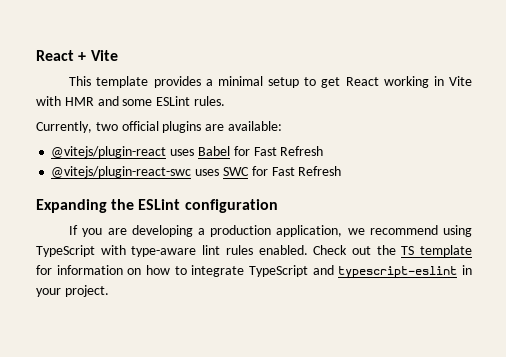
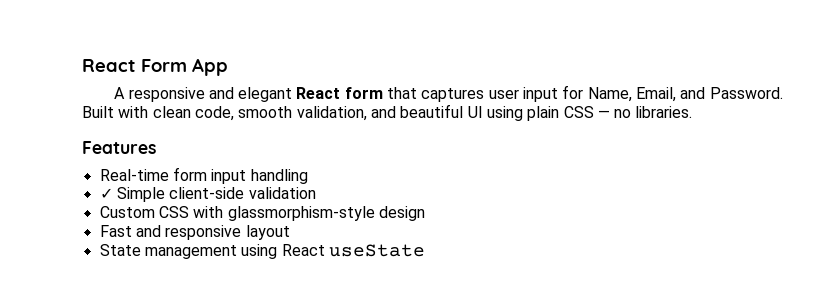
[36,50,118,61] [69,76,473,88] [36,96,225,106] [36,121,282,133] [51,146,324,158] [51,166,342,178] [36,199,278,213] [69,225,472,237] [36,245,472,257] [36,265,473,278] [36,285,109,297] React + Vite // This template provides a minimal setup to get React working in Vite with HMR and some ESLint rules. // Currently, two official plugins are available: // @vitejs/plugin-react uses Babel for Fast Refresh // @vitejs/plugin-react-swc uses SWC for Fast Refresh // Expanding the ESLint configuration // If you are developing a production application, we recommend using TypeScript with type-aware lint rules enabled. Check out the TS template for information on how to integrate TypeScript and typescript-eslint in your project. -> [82,58,228,76] [114,85,783,102] [82,104,693,121] [82,141,156,154] [99,167,308,184] [99,187,316,202] [99,206,425,221] [99,225,290,240] [99,244,425,259] React Form App // A responsive and elegant React form that captures user input for Name, Email, and Password. Built with clean code, smooth validation, and beautiful UI using plain CSS — no libraries. // Features // Real-time form input handling // ✓ Simple client-side validation // Custom CSS with glassmorphism-style design // Fast and responsive layout // State management using React useState

